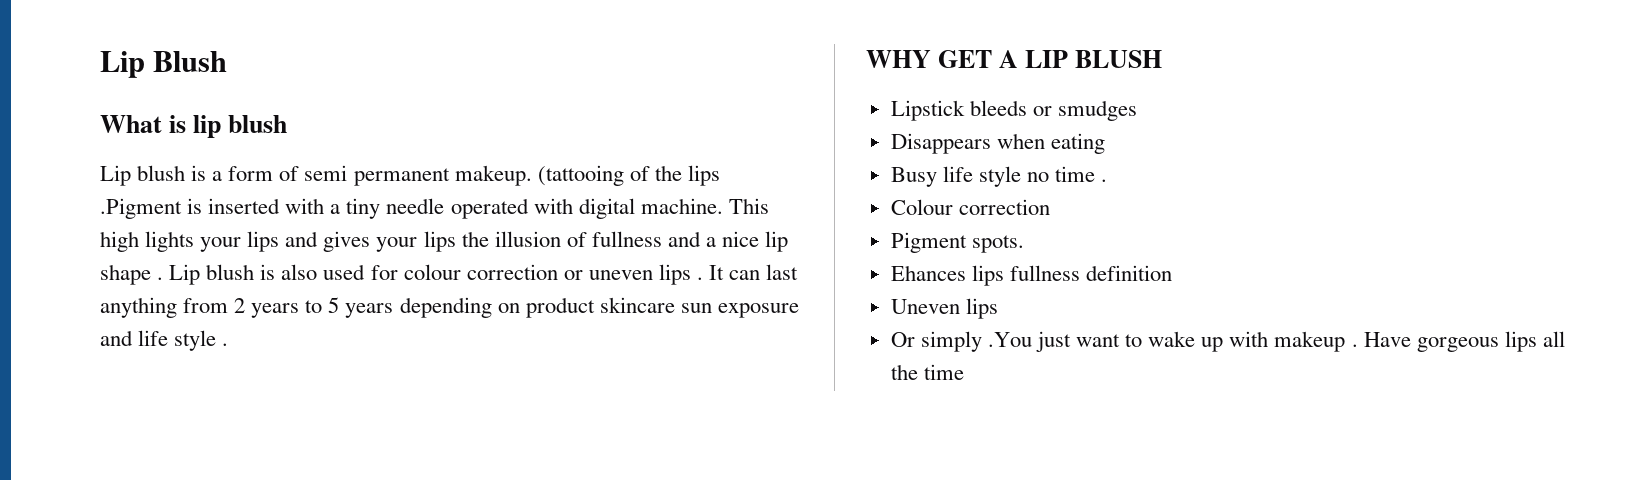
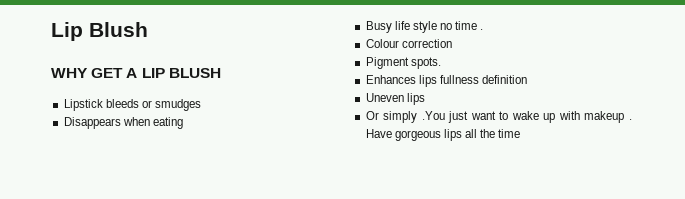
[100,115,288,138] [100,165,720,186] [100,198,769,219] [100,231,789,252] [100,264,799,285] [100,297,799,318] [100,330,229,351] // What is lip blush // Lip blush is a form of semi permanent makeup. (tattooing of the lips .Pigment is inserted with a tiny needle operated with digital machine. This high lights your lips and gives your lips the illusion of fullness and a nice lip shape . Lip blush is also used for colour correction or uneven lips . It can last anything from 2 years to 5 years depending on product skincare sun exposure and life style . -> (148, 29) none
[890,265,966,281] Ehances -> [365,75,416,84] Enhances

